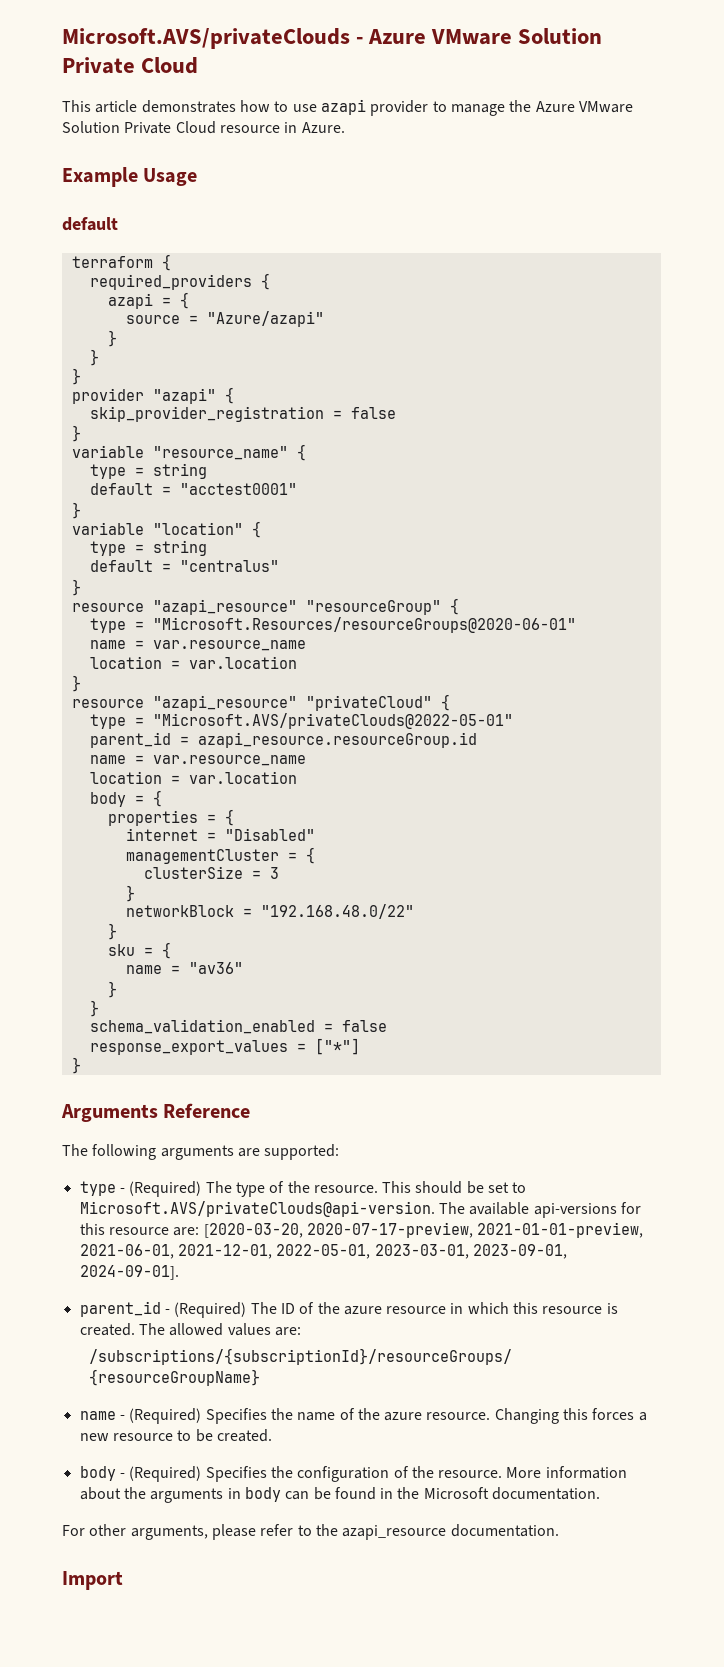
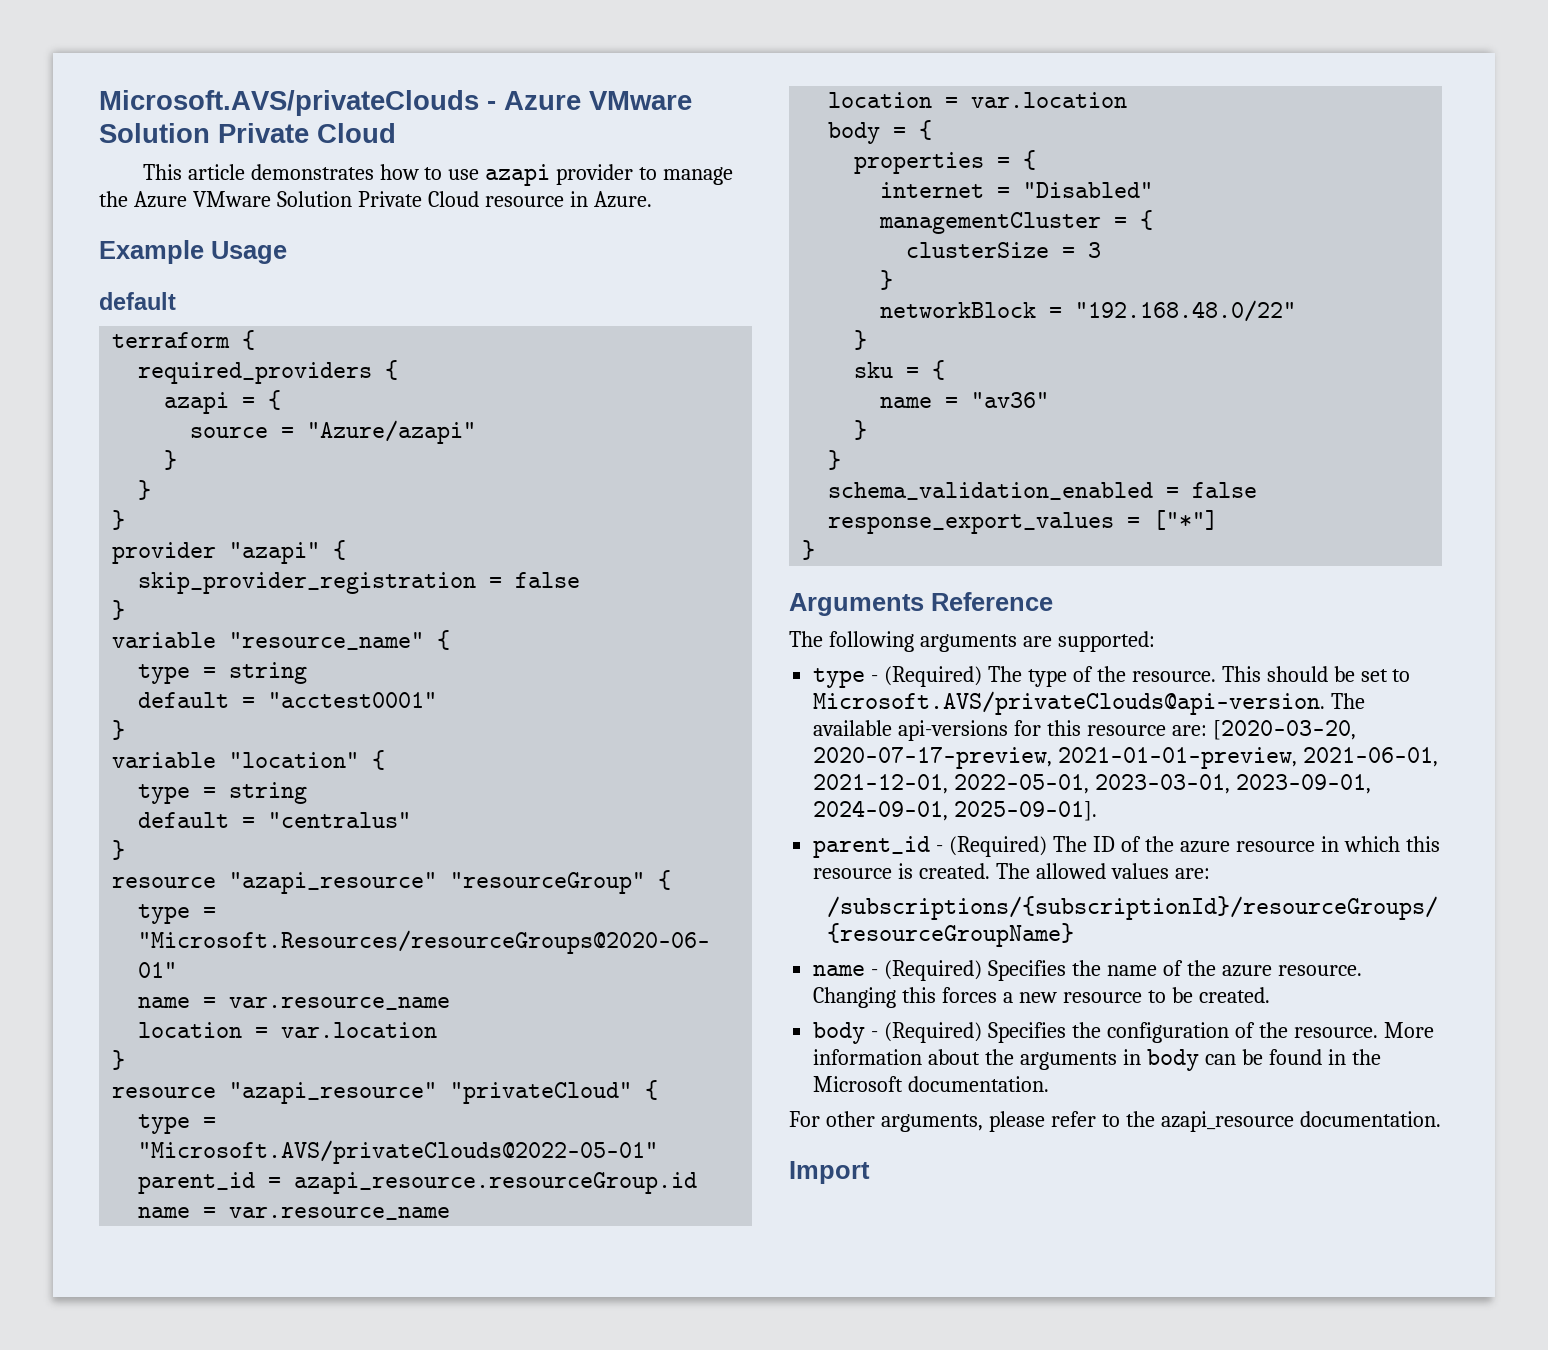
[79,1265,179,1280] 2024-09-01]. -> [813,800,1098,821] 2024-09-01, 2025-09-01].

